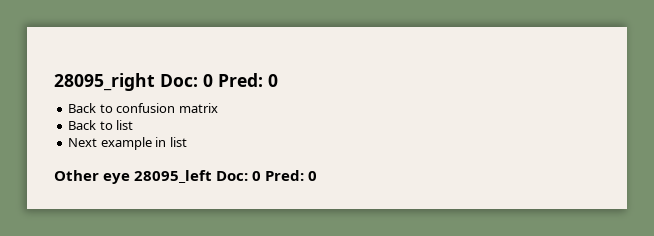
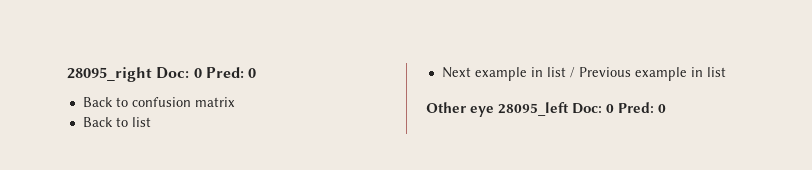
(187, 142) none -> [569,67,726,81] / Previous example in list

